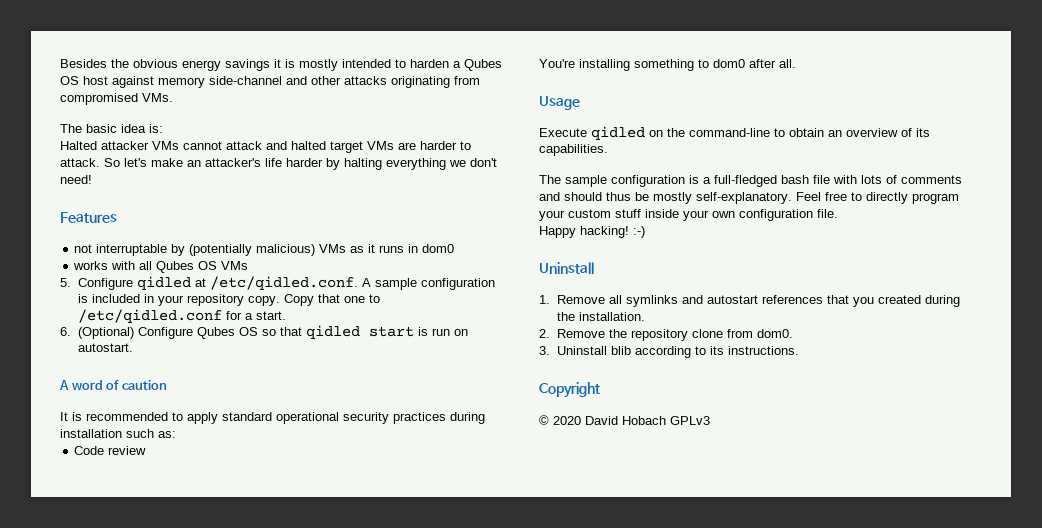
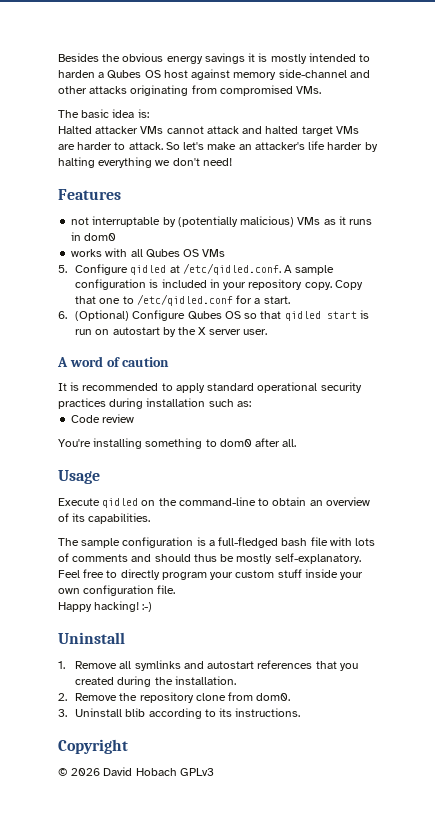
[77,343,133,352] autostart. -> [112,327,267,337] autostart by the X server user.
[553,416,581,425] 2020 -> [71,768,101,776] 2026

